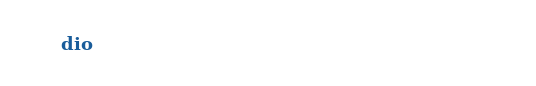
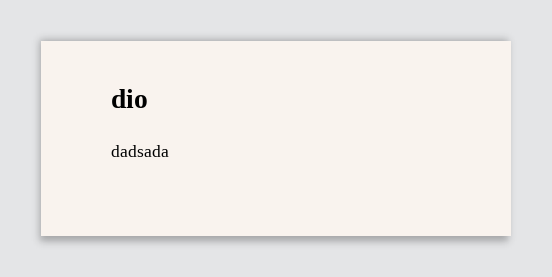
(93, 43) none -> [111,145,169,157] // dadsada

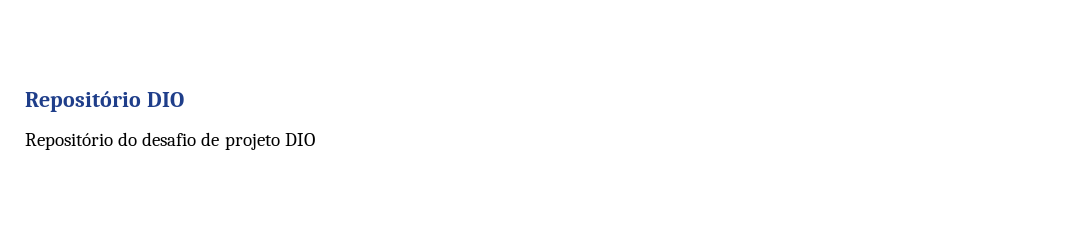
[111,89,148,108] [111,145,169,157] dio // dadsada -> [25,91,184,112] [25,132,315,150] Repositório DIO // Repositório do desafio de projeto DIO

